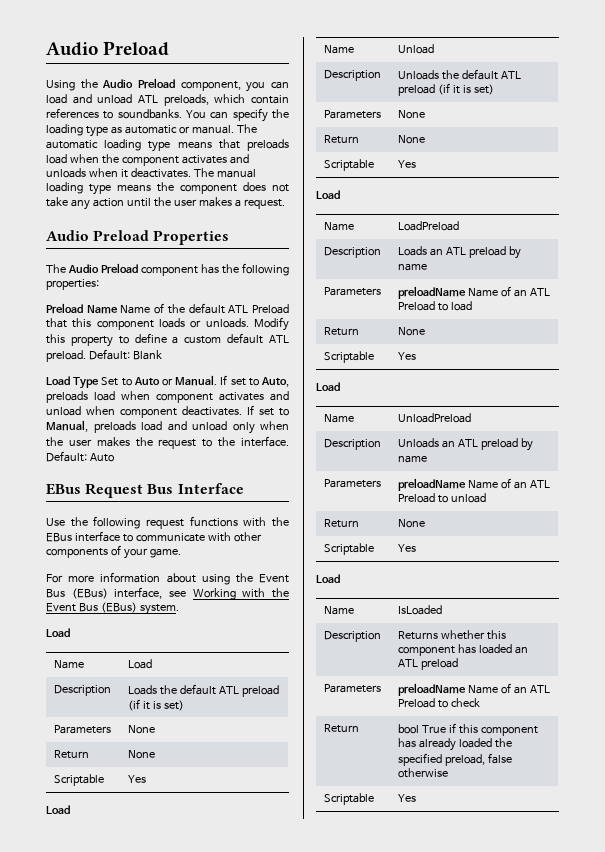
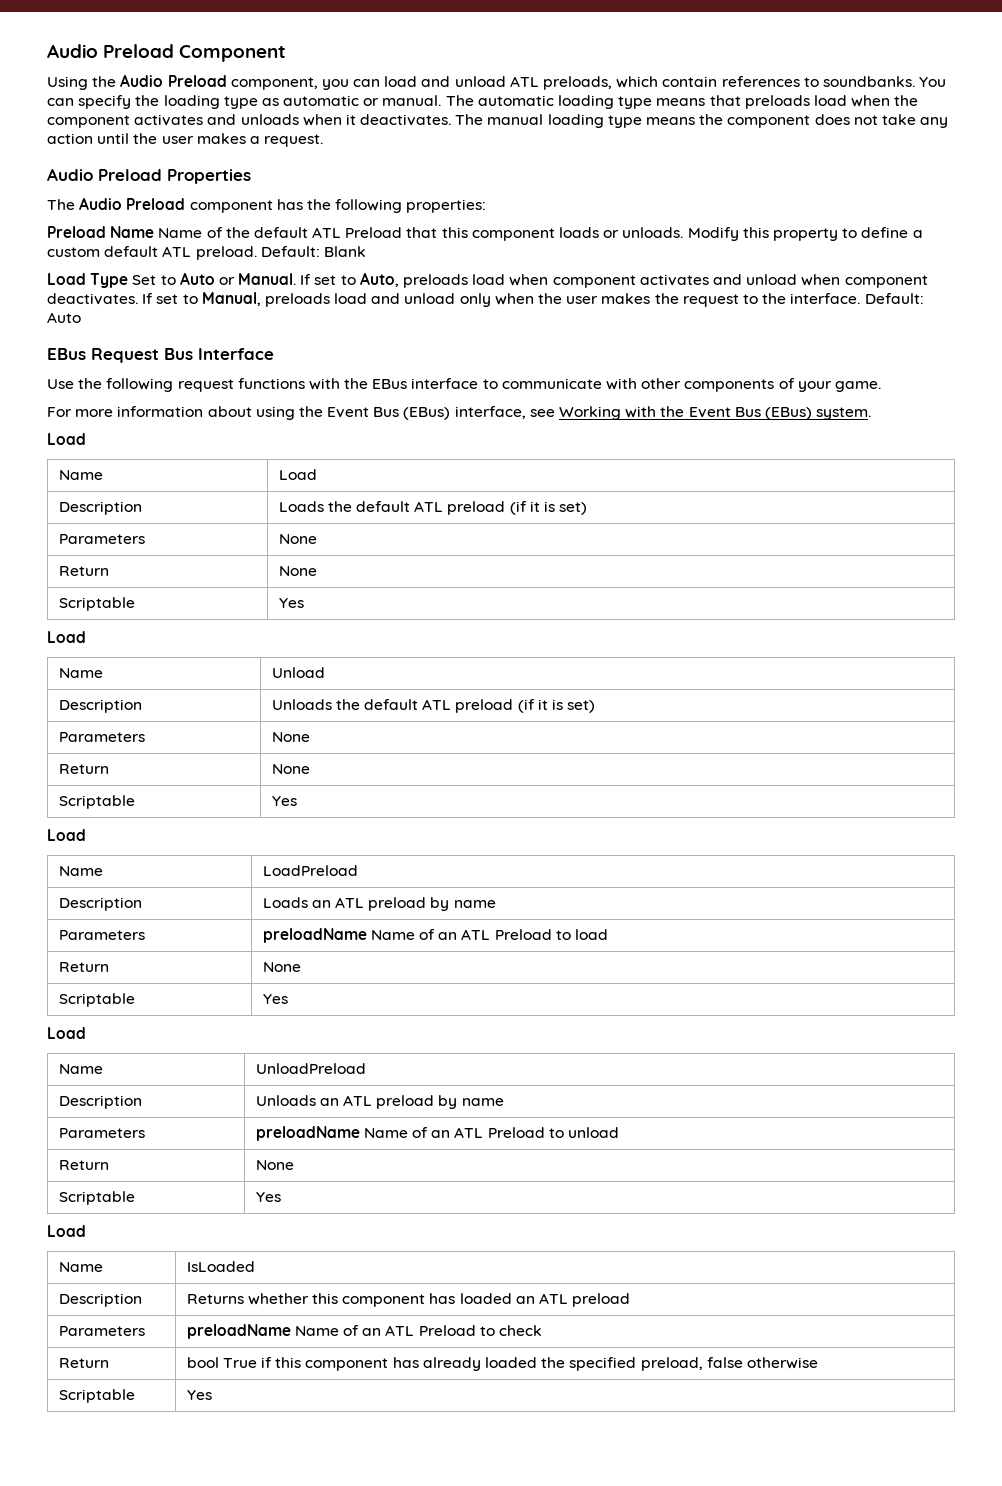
[46,41,170,56] Audio Preload -> [47,44,287,62] Audio Preload Component

